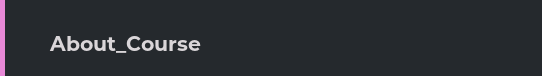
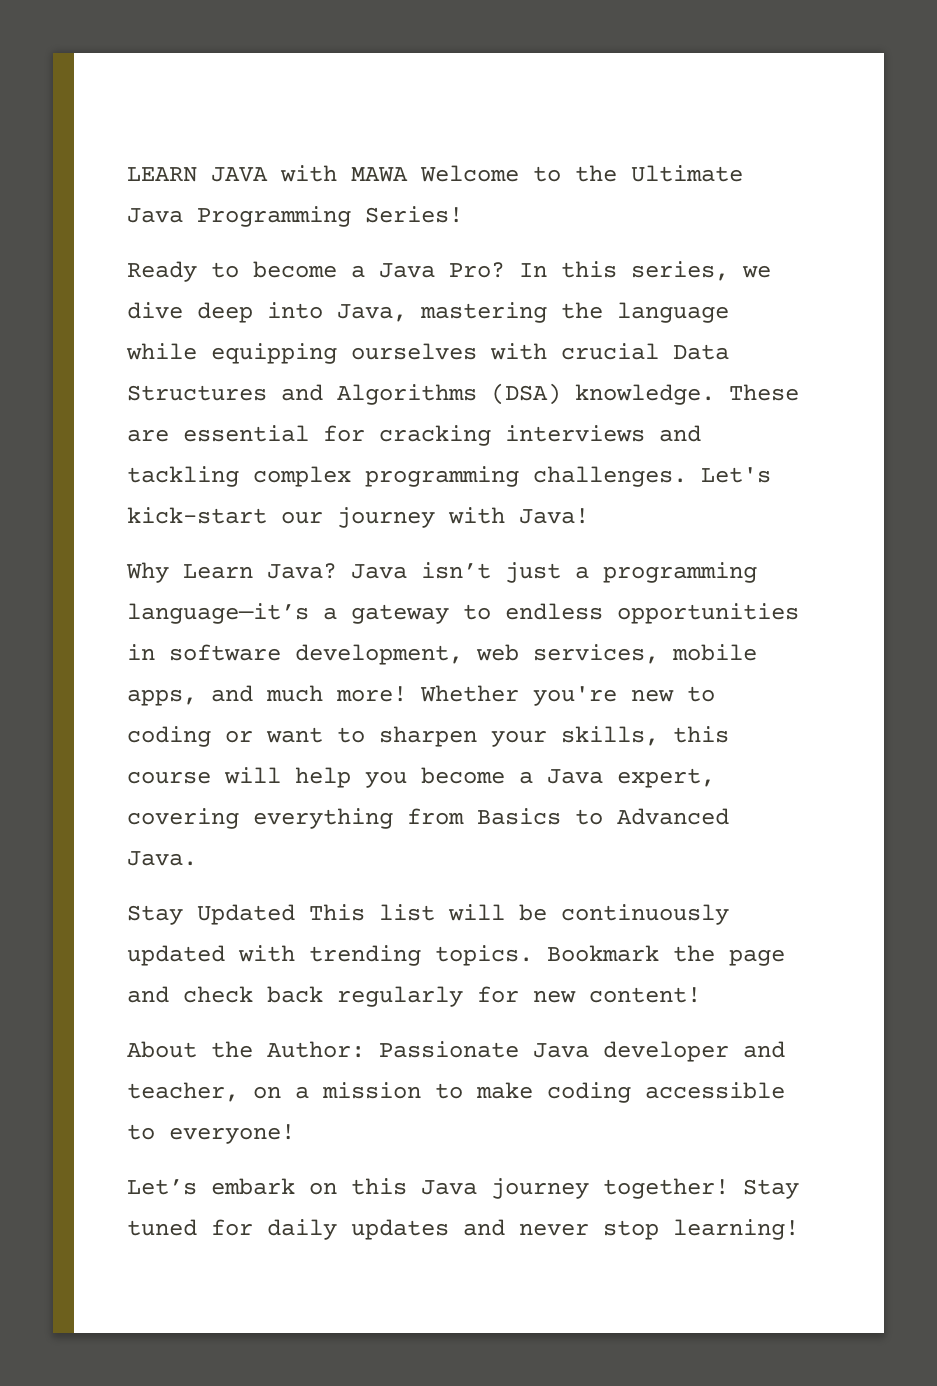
[49,36,201,53] About_Course -> [127,165,743,182] [127,206,463,227] [127,261,771,282] [127,302,729,323] [126,343,729,364] [127,383,799,405] [127,425,701,446] [127,466,771,487] [127,507,589,528] [126,562,757,583] [127,603,799,624] [127,644,757,665] [127,685,715,706] [127,726,729,747] [127,767,715,788] [127,808,729,829] [127,851,197,866] [127,904,729,925] [127,945,785,966] [127,986,701,1007] [127,1041,785,1062] [127,1082,785,1103] [127,1124,295,1144] [127,1178,799,1199] [127,1219,799,1240] LEARN JAVA with MAWA Welcome to the Ultimate Java Programming Series! // Ready to become a Java Pro? In this series, we dive deep into Java, mastering the language while equipping ourselves with crucial Data Structures and Algorithms (DSA) knowledge. These are essential for cracking interviews and tackling complex programming challenges. Let's kick-start our journey with Java! // Why Learn Java? Java isn’t just a programming language—it’s a gateway to endless opportunities in software development, web services, mobile apps, and much more! Whether you're new to coding or want to sharpen your skills, this course will help you become a Java expert, covering everything from Basics to Advanced Java. // Stay Updated This list will be continuously updated with trending topics. Bookmark the page and check back regularly for new content! // About the Author: Passionate Java developer and teacher, on a mission to make coding accessible to everyone! // Let’s embark on this Java journey together! Stay tuned for daily updates and never stop learning!

